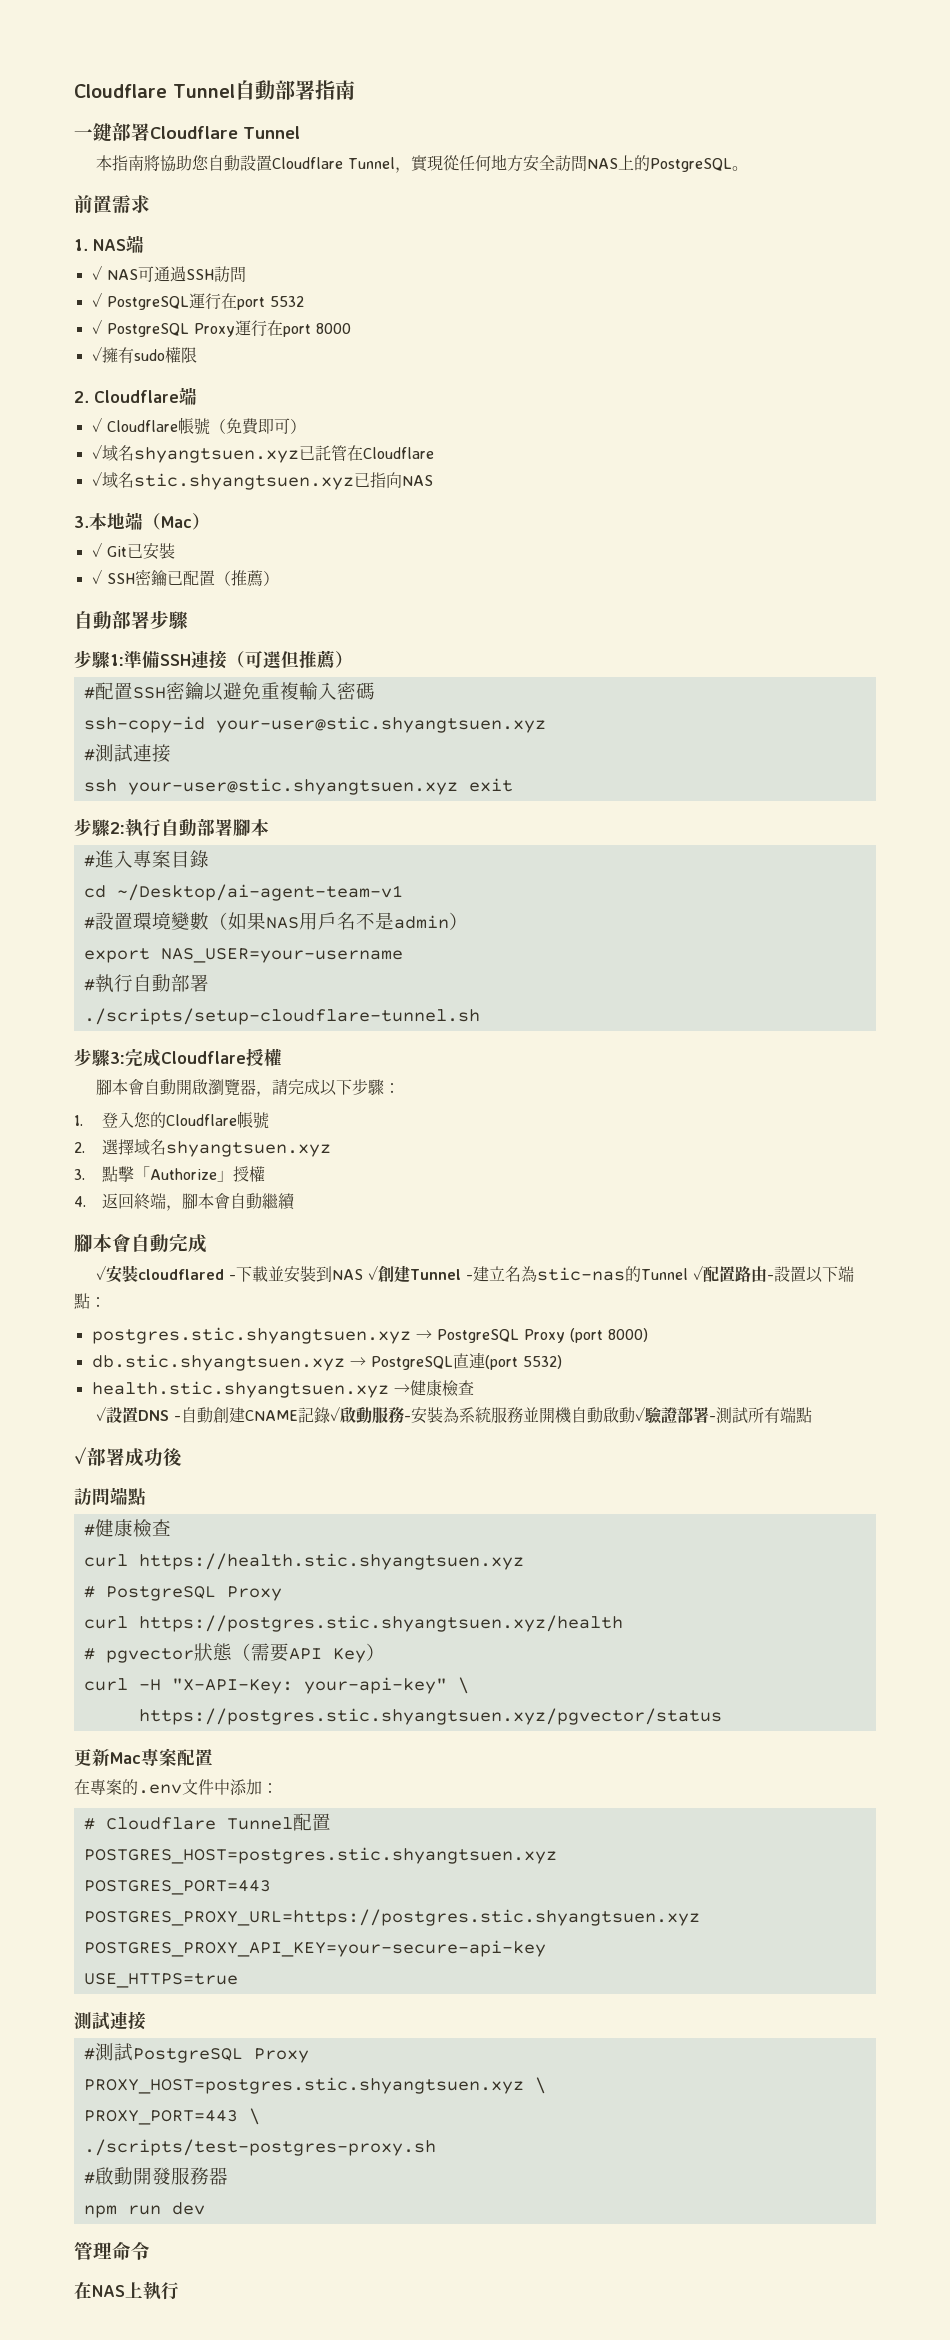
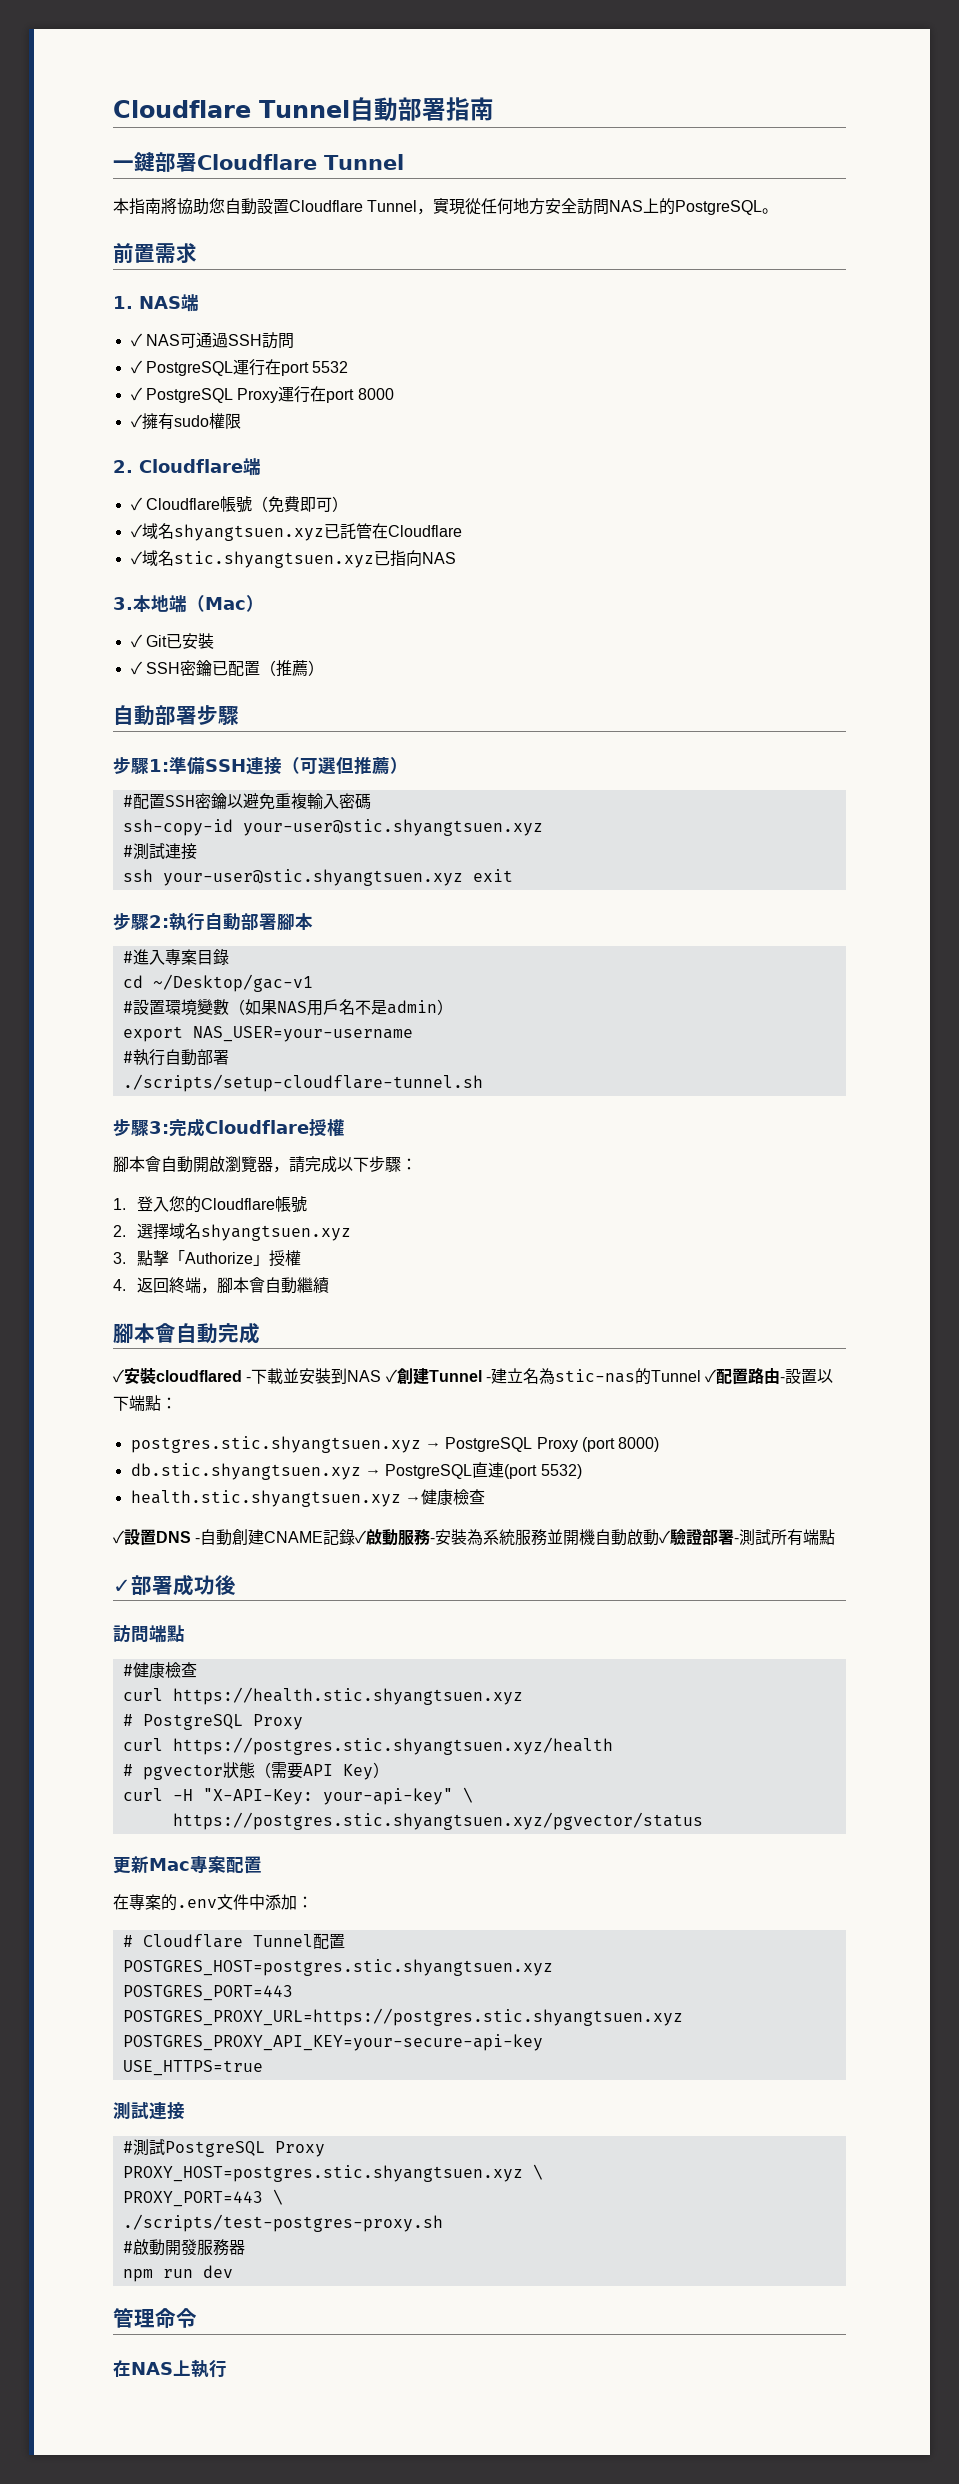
[116,884,403,901] ~/Desktop/ai-agent-team-v1 -> [152,974,313,992] ~/Desktop/gac-v1

